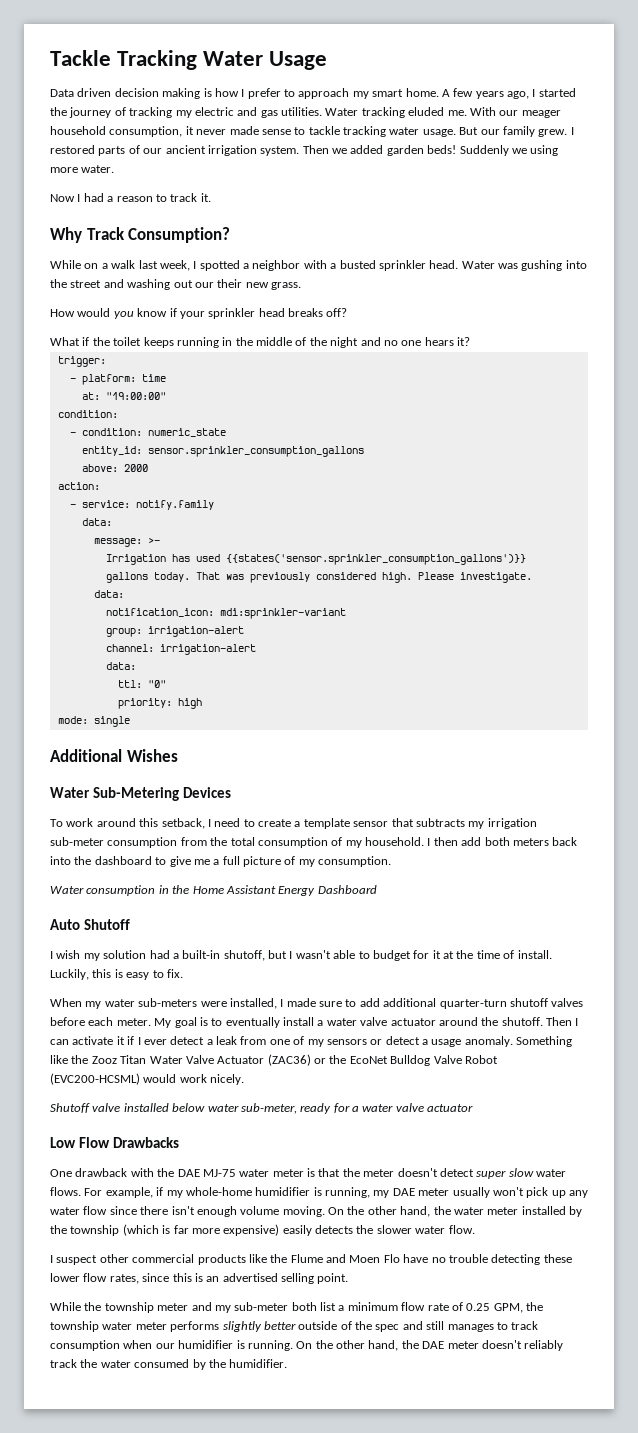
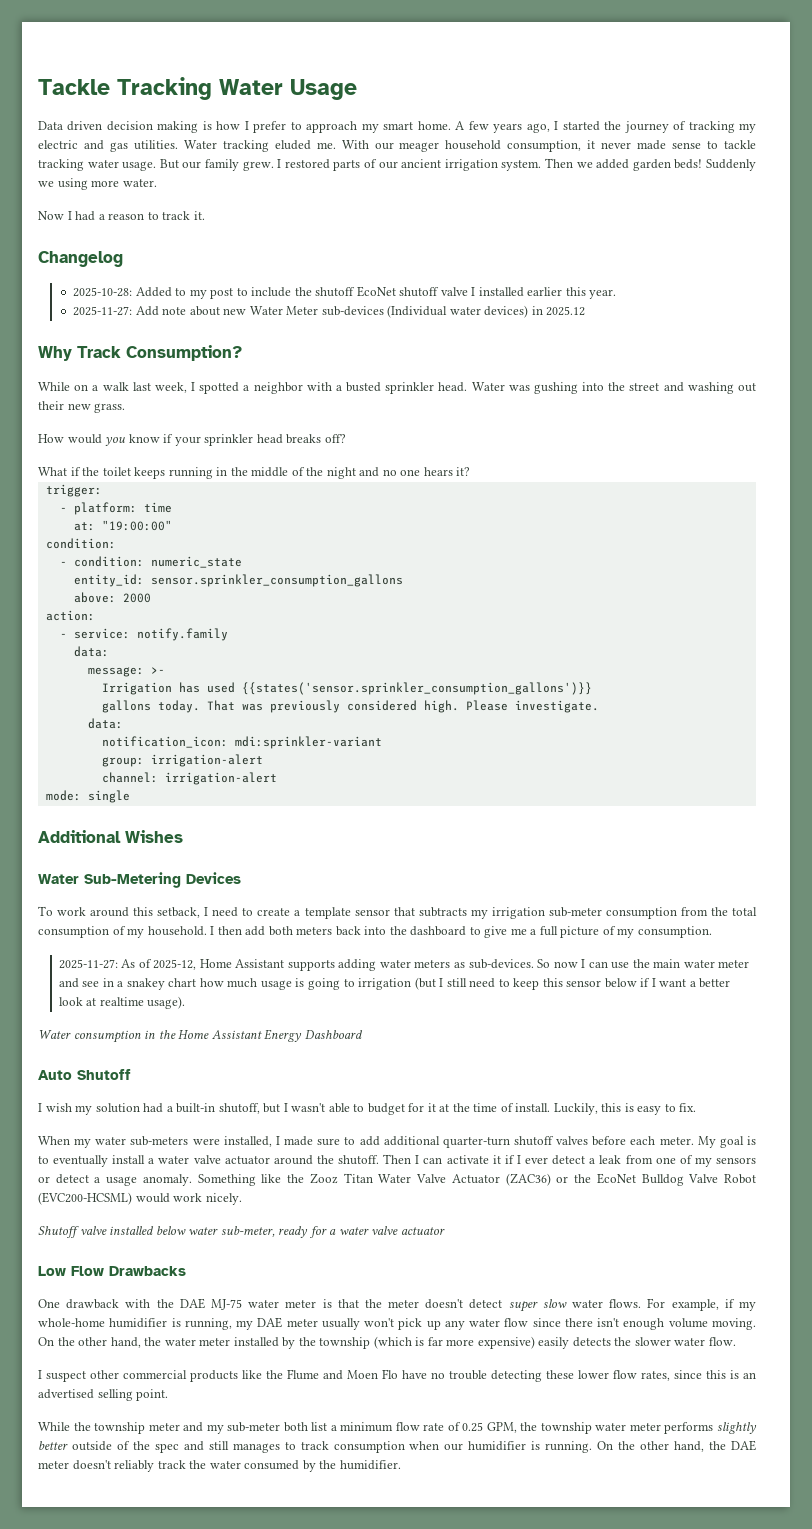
(211, 197) none -> [38,251,123,267] [73,286,617,299] [73,305,586,318] // Changelog // 2025-10-28: Added to my post to include the shutoff EcoNet shutoff valve I installed earlier this year. // 2025-11-27: Add note about new Water Meter sub-devices (Individual water devices) in 2025.12
[194,282,214,288] our -> (756, 387) none
[105,662,136,670] [117,680,166,688] [117,698,202,709] // data: // ttl: "0" // priority: high -> (277, 778) none
(392, 861) none -> [58,959,750,971] [58,977,731,990] [58,996,186,1009] // 2025-11-27: As of 2025-12, Home Assistant supports adding water meters as sub-devices. So now I can use the main water meter and see in a snakey chart how much usage is going to irrigation (but I still need to keep this sensor below if I want a better look at realtime usage).

